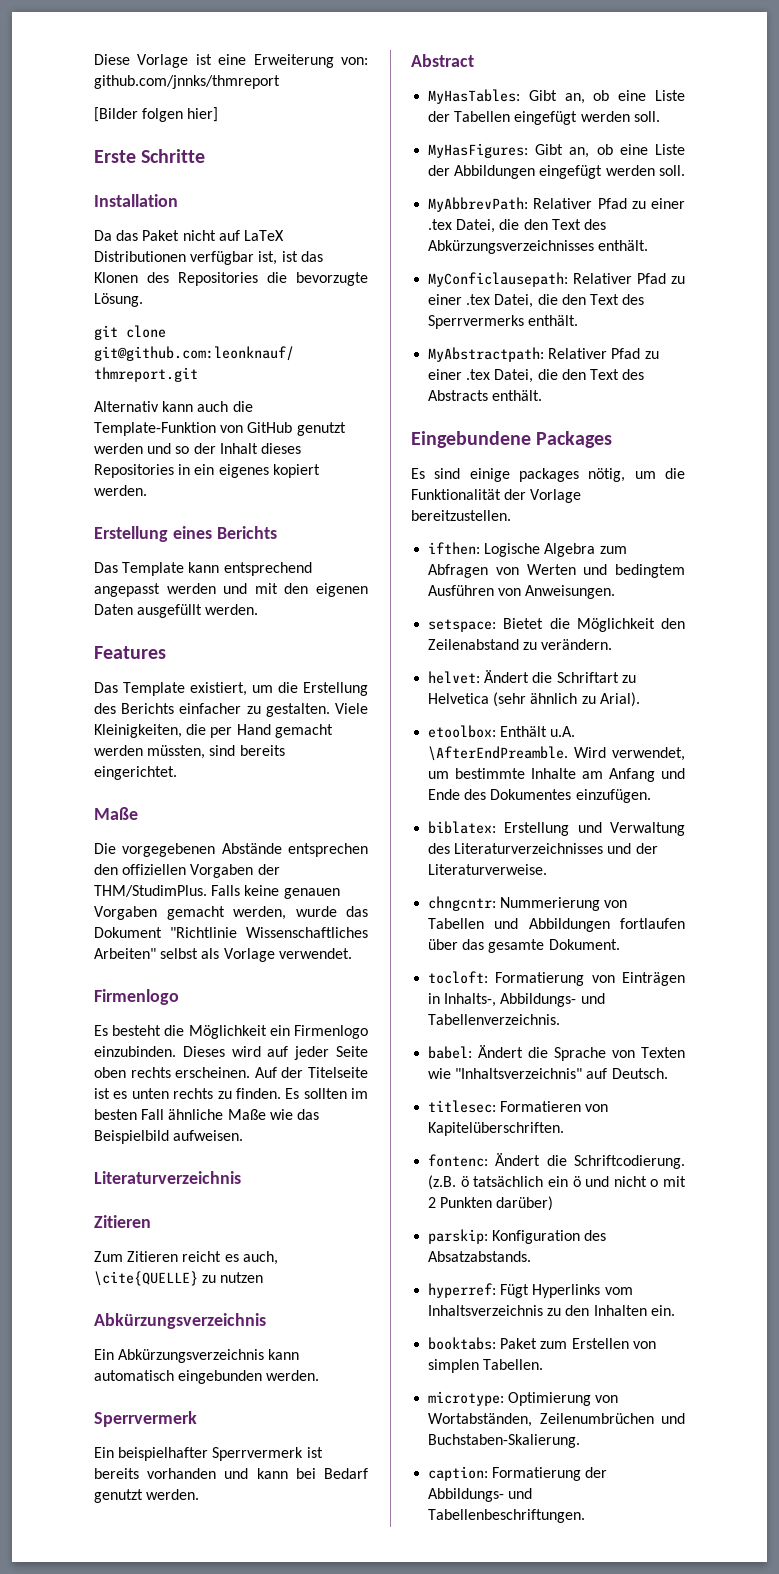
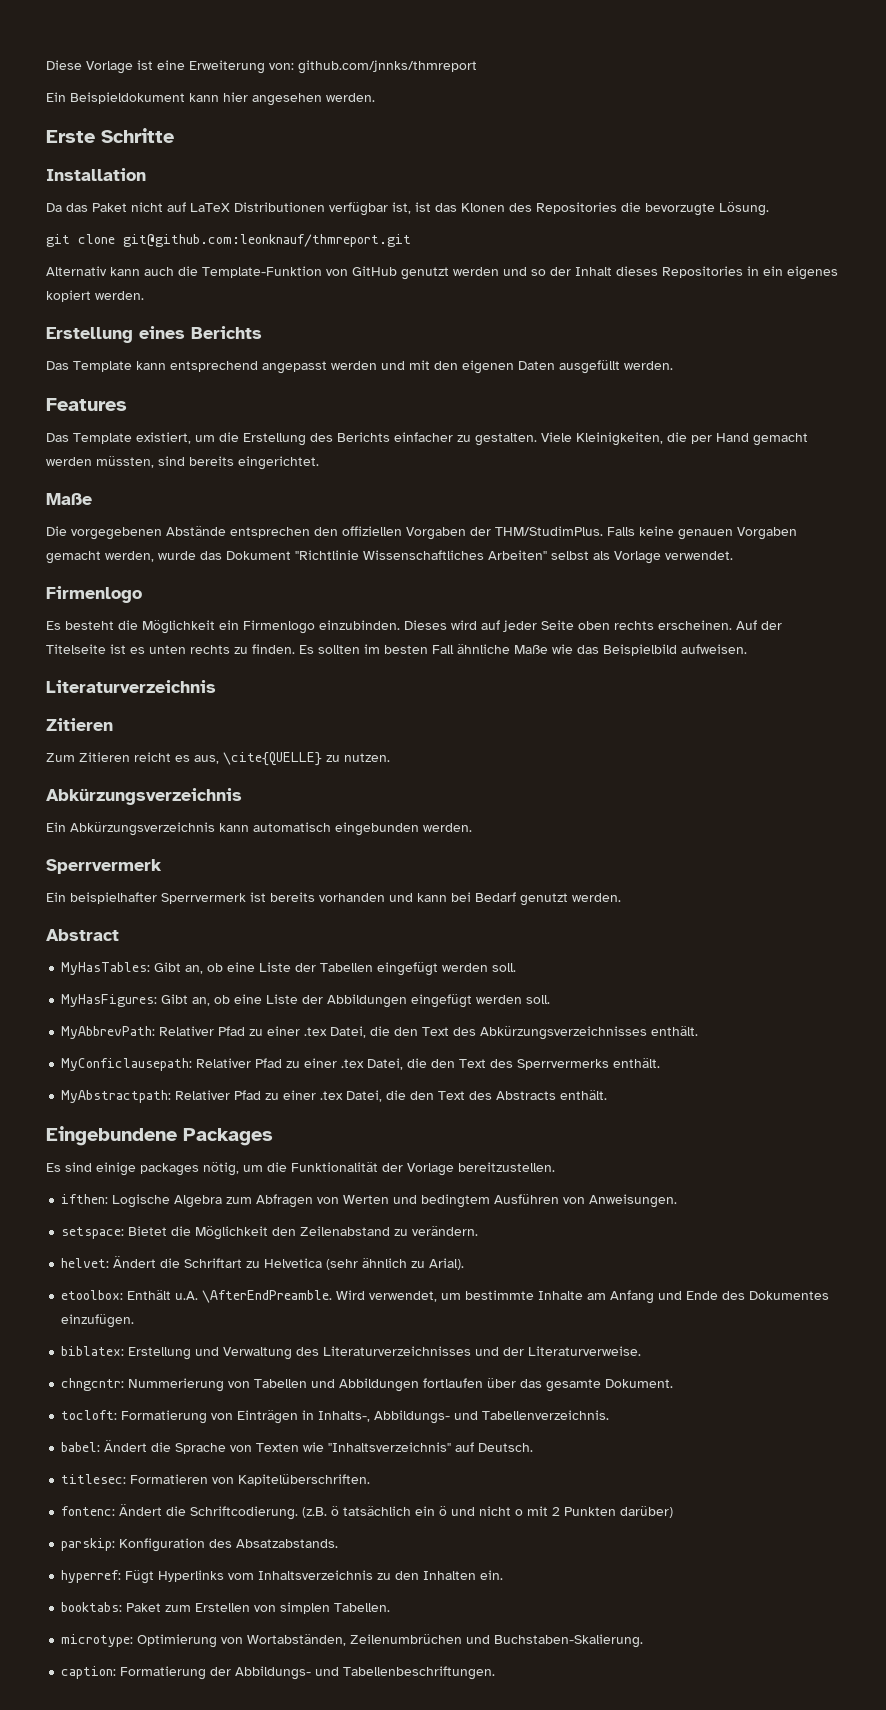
[94,107,219,122] [Bilder folgen hier] -> [46,92,375,106] Ein Beispieldokument kann hier angesehen werden.
[242,1251,278,1265] auch, -> [194,755,219,764] aus,
[220,1272,264,1283] nutzen -> [344,753,390,762] nutzen.

